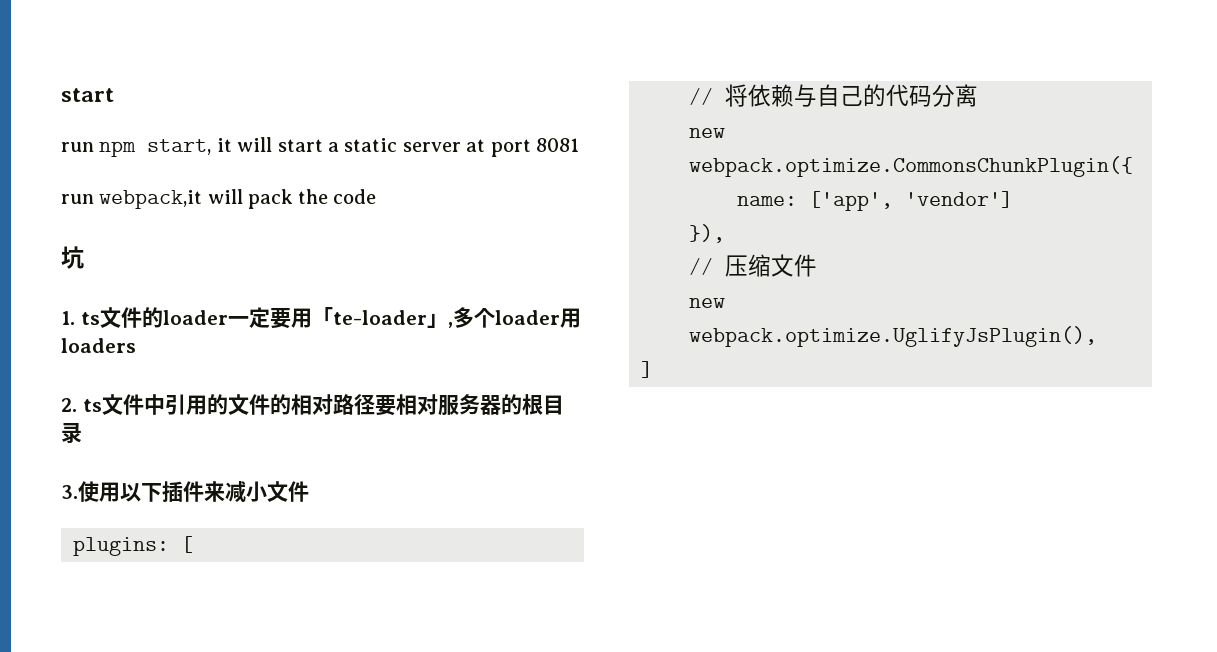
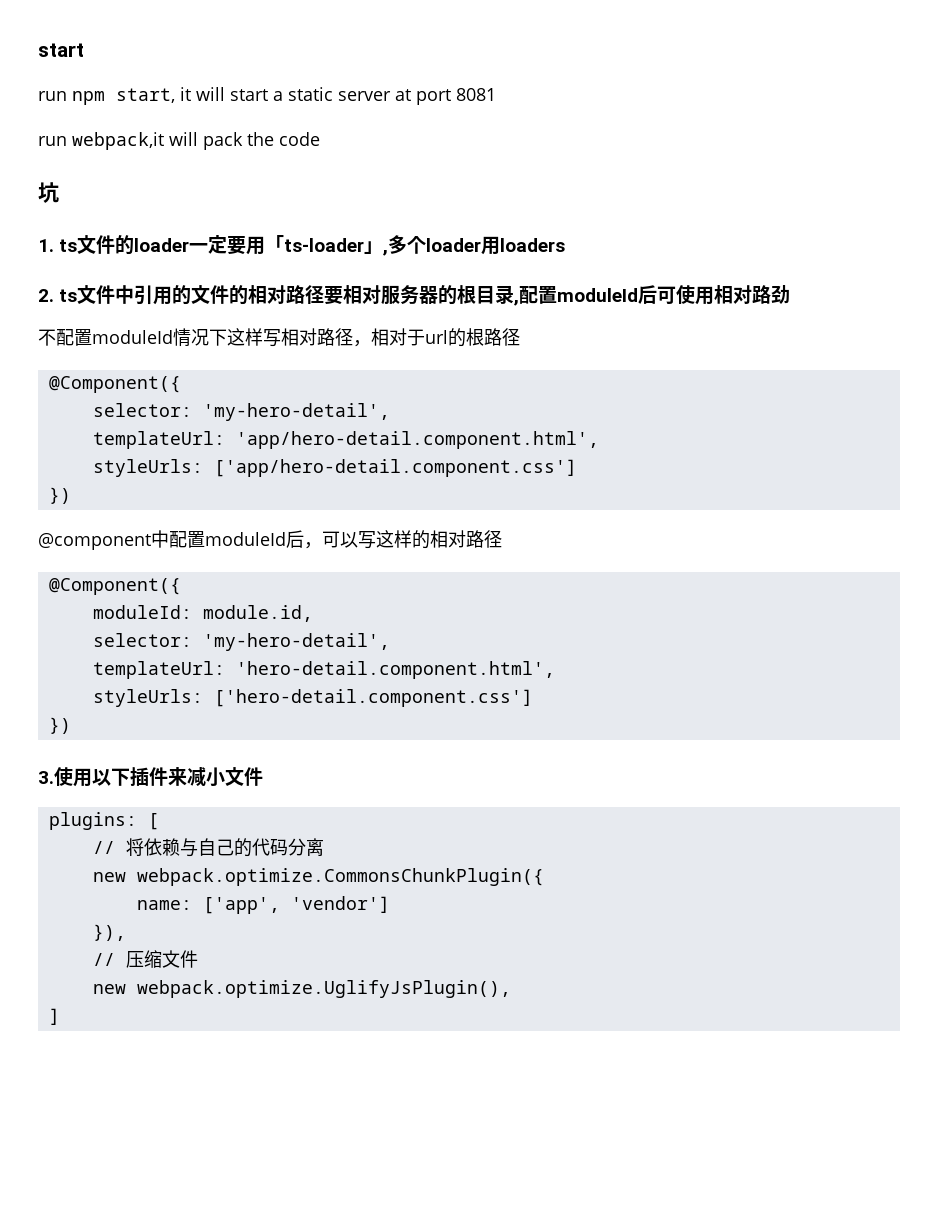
[332,310,427,325] te-loader -> [284,238,365,252] ts-loader
(82, 433) none -> [514,285,791,306] [38,328,520,347] [48,376,181,393] [92,403,390,421] [92,431,599,449] [92,459,577,477] [48,487,71,504] [38,530,502,550] [48,578,181,595] [92,605,313,622] [92,633,390,651] [92,661,555,679] [92,689,533,707] [48,717,71,734] ,配置moduleId后可使用相对路劲 // 不配置moduleId情况下这样写相对路径，相对于url的根路径 // @Component({ // selector: 'my-hero-detail', // templateUrl: 'app/hero-detail.component.html', // styleUrls: ['app/hero-detail.component.css'] // }) // @component中配置moduleId后，可以写这样的相对路径 // @Component({ // moduleId: module.id, // selector: 'my-hero-detail', // templateUrl: 'hero-detail.component.html', // styleUrls: ['hero-detail.component.css'] // })

